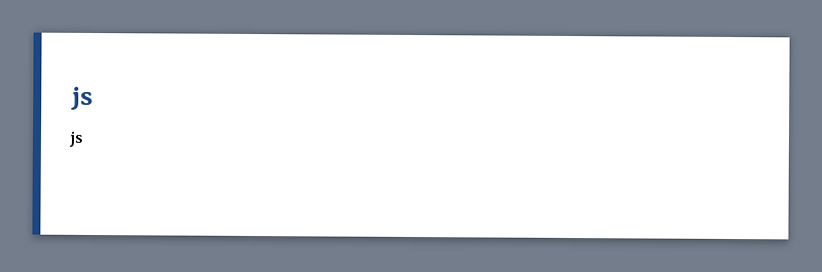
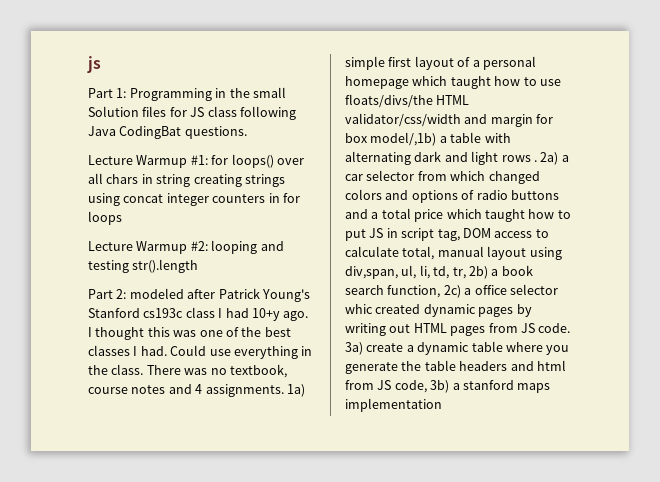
[69,130,84,147] js -> [88,87,286,101] [88,106,296,120] [88,126,247,139] [88,154,304,168] [88,173,285,187] [88,193,300,206] [88,211,122,225] [88,240,284,254] [88,259,199,273] [88,288,310,302] [88,307,309,321] [88,327,291,340] [88,345,313,359] [88,364,287,378] [88,384,305,397] [345,56,536,70] [345,76,561,89] [345,94,470,108] [345,113,554,127] [345,132,511,146] [345,151,569,165] [345,170,540,184] [345,189,559,203] [345,208,571,222] [345,228,549,241] [345,246,562,260] [345,265,533,279] [345,284,558,298] [345,304,532,317] [345,323,571,336] [345,341,570,355] [345,360,566,374] [345,380,551,393] [345,398,442,412] Part 1: Programming in the small Solution files for JS class following Java CodingBat questions. // Lecture Warmup #1: for loops() over all chars in string creating strings using concat integer counters in for loops // Lecture Warmup #2: looping and testing str().length // Part 2: modeled after Patrick Young's Stanford cs193c class I had 10+y ago. I thought this was one of the best classes I had. Could use everything in the class. There was no textbook, course notes and 4 assignments. 1a) simple first layout of a personal homepage which taught how to use floats/divs/the HTML validator/css/width and margin for box model/,1b) a table with alternating dark and light rows . 2a) a car selector from which changed colors and options of radio buttons and a total price which taught how to put JS in script tag, DOM access to calculate total, manual layout using div,span, ul, li, td, tr, 2b) a book search function, 2c) a office selector whic created dynamic pages by writing out HTML pages from JS code. 3a) create a dynamic table where you generate the table headers and html from JS code, 3b) a stanford maps implementation

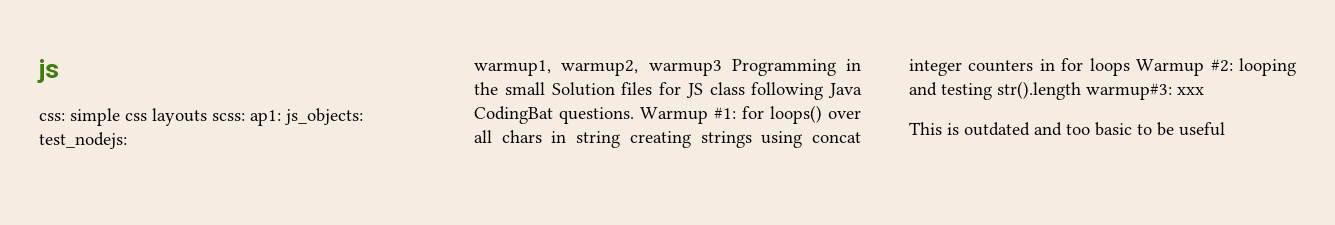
[88,88,127,98] Part 1: -> [39,108,363,126] [39,132,127,149] [474,60,722,76] css: simple css layouts scss: ap1: js_objects: test_nodejs: // warmup1, warmup2, warmup3
[88,155,133,165] // Lecture -> (634, 115) none
[88,241,133,251] // Lecture -> (1130, 67) none
[88,288,310,302] [88,307,309,321] [88,327,291,340] [88,345,313,359] [88,364,287,378] [88,384,305,397] [345,56,536,70] [345,76,561,89] [345,94,470,108] [345,113,554,127] [345,132,511,146] [345,151,569,165] [345,170,540,184] [345,189,559,203] [345,208,571,222] [345,228,549,241] [345,246,562,260] [345,265,533,279] [345,284,558,298] [345,304,532,317] [345,323,571,336] [345,341,570,355] [345,360,566,374] [345,380,551,393] [345,398,442,412] // Part 2: modeled after Patrick Young's Stanford cs193c class I had 10+y ago. I thought this was one of the best classes I had. Could use everything in the class. There was no textbook, course notes and 4 assignments. 1a) simple first layout of a personal homepage which taught how to use floats/divs/the HTML validator/css/width and margin for box model/,1b) a table with alternating dark and light rows . 2a) a car selector from which changed colors and options of radio buttons and a total price which taught how to put JS in script tag, DOM access to calculate total, manual layout using div,span, ul, li, td, tr, 2b) a book search function, 2c) a office selector whic created dynamic pages by writing out HTML pages from JS code. 3a) create a dynamic table where you generate the table headers and html from JS code, 3b) a stanford maps implementation -> [1086,83,1204,100] [909,122,1225,136] warmup#3: xxx // This is outdated and too basic to be useful

